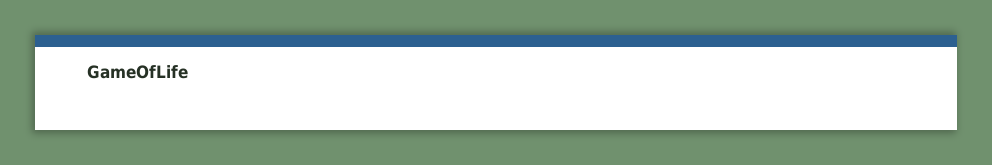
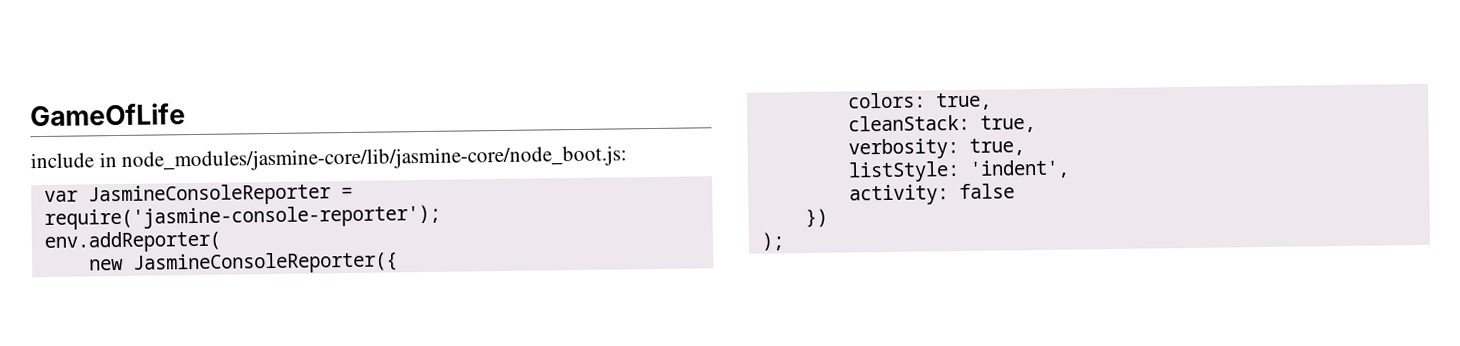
(188, 72) none -> [30,145,628,172] [43,183,353,207] [43,204,441,230] [43,230,221,253] [88,251,398,275] [846,92,992,111] [847,114,1036,133] [847,138,1025,160] [847,159,1070,183] [848,183,1015,206] [804,208,828,228] [760,232,785,251] // include in node_modules/jasmine-core/lib/jasmine-core/node_boot.js: // var JasmineConsoleReporter = require('jasmine-console-reporter'); // env.addReporter( // new JasmineConsoleReporter({ // colors: true, // cleanStack: true, // verbosity: true, // listStyle: 'indent', // activity: false // }) // );

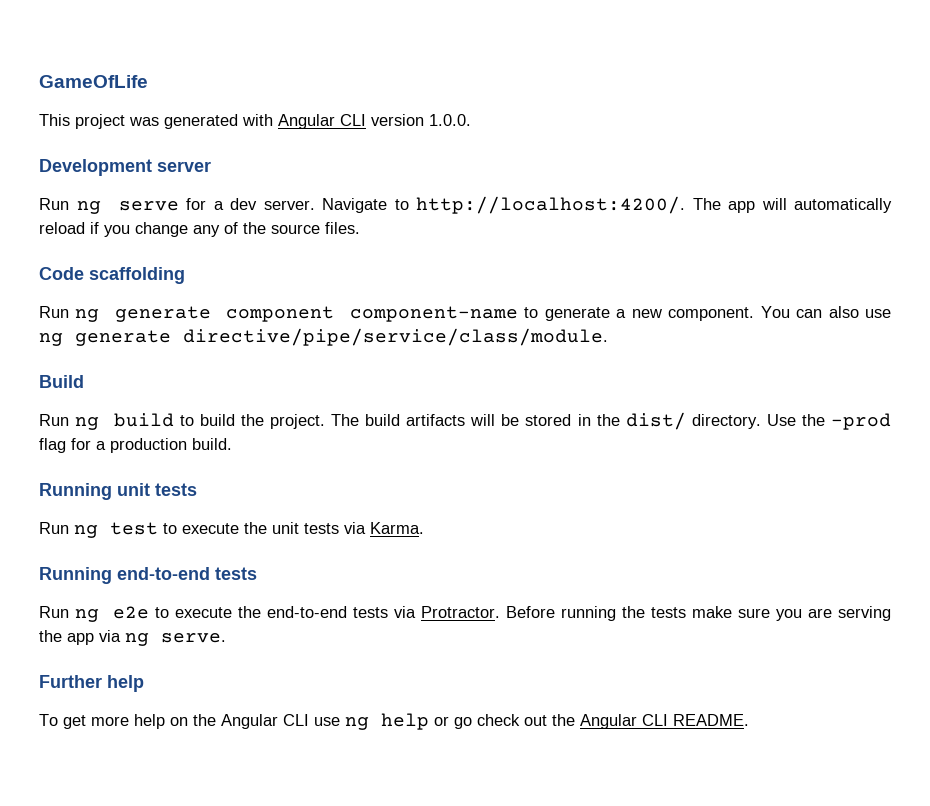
[30,145,628,172] [43,183,353,207] [43,204,441,230] [43,230,221,253] [88,251,398,275] [846,92,992,111] [847,114,1036,133] [847,138,1025,160] [847,159,1070,183] [848,183,1015,206] [804,208,828,228] [760,232,785,251] include in node_modules/jasmine-core/lib/jasmine-core/node_boot.js: // var JasmineConsoleReporter = require('jasmine-console-reporter'); // env.addReporter( // new JasmineConsoleReporter({ // colors: true, // cleanStack: true, // verbosity: true, // listStyle: 'indent', // activity: false // }) // ); -> [39,114,471,129] [39,159,211,176] [39,196,892,214] [39,222,360,237] [39,267,185,284] [39,306,892,322] [39,328,608,346] [39,375,84,388] [39,412,892,430] [39,438,232,453] [39,483,197,500] [39,522,424,538] [39,567,257,584] [39,606,891,622] [39,630,226,646] [39,675,144,692] [39,713,749,730] This project was generated with Angular CLI version 1.0.0. // Development server // Run ng serve for a dev server. Navigate to http://localhost:4200/. The app will automatically reload if you change any of the source files. // Code scaffolding // Run ng generate component component-name to generate a new component. You can also use ng generate directive/pipe/service/class/module. // Build // Run ng build to build the project. The build artifacts will be stored in the dist/ directory. Use the -prod flag for a production build. // Running unit tests // Run ng test to execute the unit tests via Karma. // Running end-to-end tests // Run ng e2e to execute the end-to-end tests via Protractor. Before running the tests make sure you are serving the app via ng serve. // Further help // To get more help on the Angular CLI use ng help or go check out the Angular CLI README.

